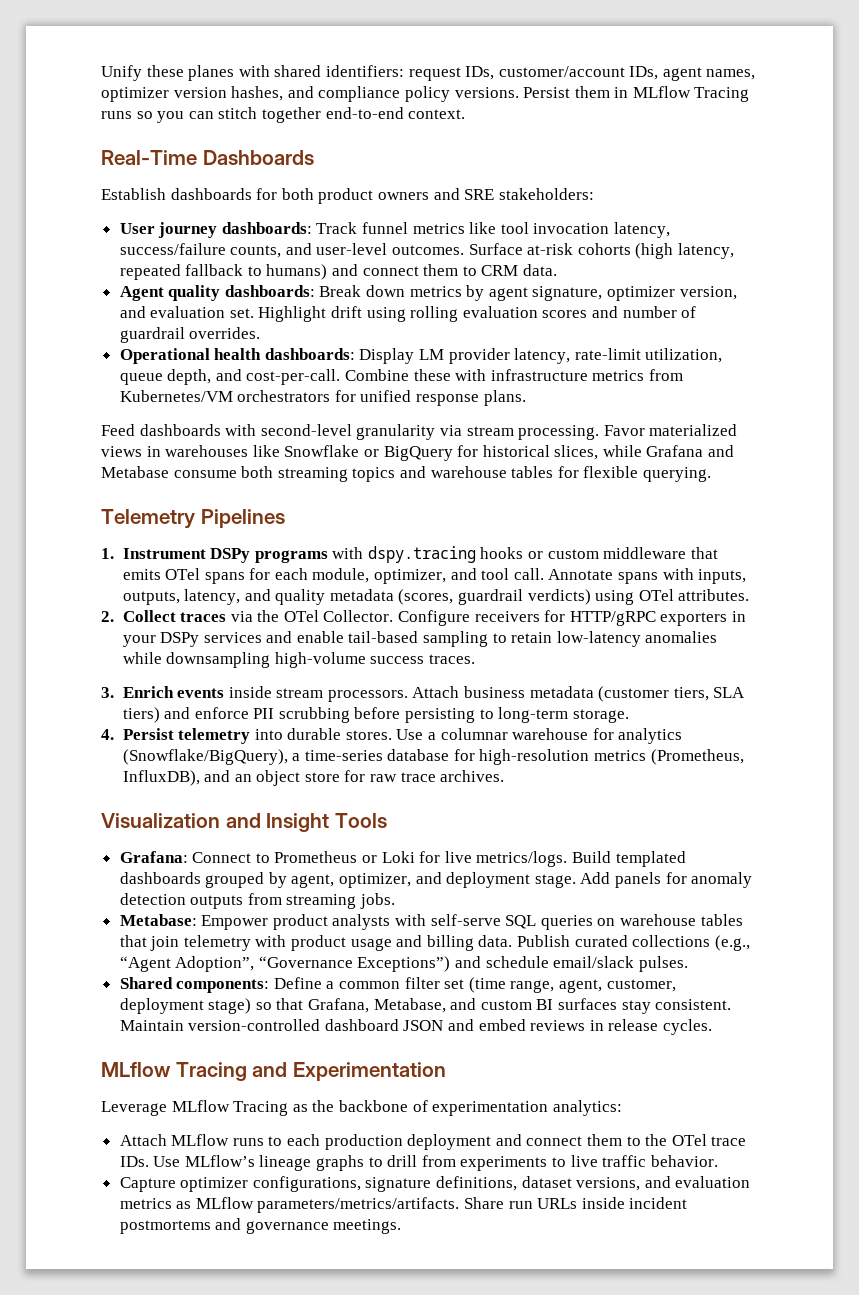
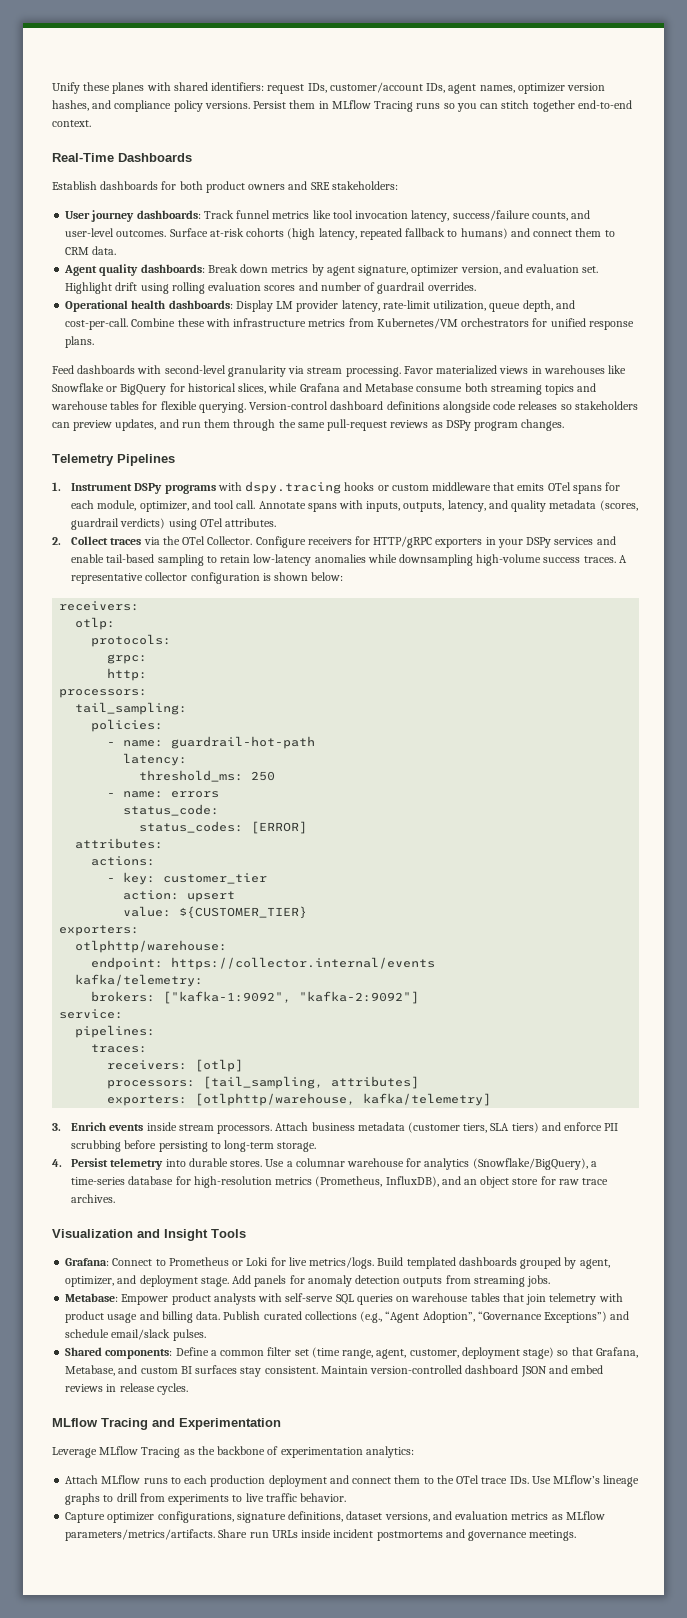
(711, 474) none -> [249,401,638,413] [52,419,565,431] Version-control dashboard definitions alongside code releases so stakeholders can preview updates, and run them through the same pull-request reviews as DSPy program changes.
(475, 659) none -> [618,555,627,563] [71,572,344,584] [59,601,140,611] [75,617,116,630] [91,634,172,647] [107,654,148,664] [107,668,148,681] [59,689,148,698] [75,702,188,715] [91,719,164,732] [107,736,316,749] [123,753,188,766] [139,770,276,782] [107,791,220,798] [123,804,220,816] [139,821,308,834] [75,838,164,849] [91,856,156,866] [107,872,268,885] [123,890,236,902] [123,906,308,919] [59,925,140,936] [75,940,228,953] [91,957,436,970] [75,974,204,987] [91,991,420,1004] [59,1009,124,1019] [75,1025,156,1038] [91,1044,148,1053] [107,1059,244,1072] [107,1076,420,1089] [107,1093,492,1106] A representative collector configuration is shown below: // receivers: // otlp: // protocols: // grpc: // http: // processors: // tail_sampling: // policies: // - name: guardrail-hot-path // latency: // threshold_ms: 250 // - name: errors // status_code: // status_codes: [ERROR] // attributes: // actions: // - key: customer_tier // action: upsert // value: ${CUSTOMER_TIER} // exporters: // otlphttp/warehouse: // endpoint: https://collector.internal/events // kafka/telemetry: // brokers: ["kafka-1:9092", "kafka-2:9092"] // service: // pipelines: // traces: // receivers: [otlp] // processors: [tail_sampling, attributes] // exporters: [otlphttp/warehouse, kafka/telemetry]

